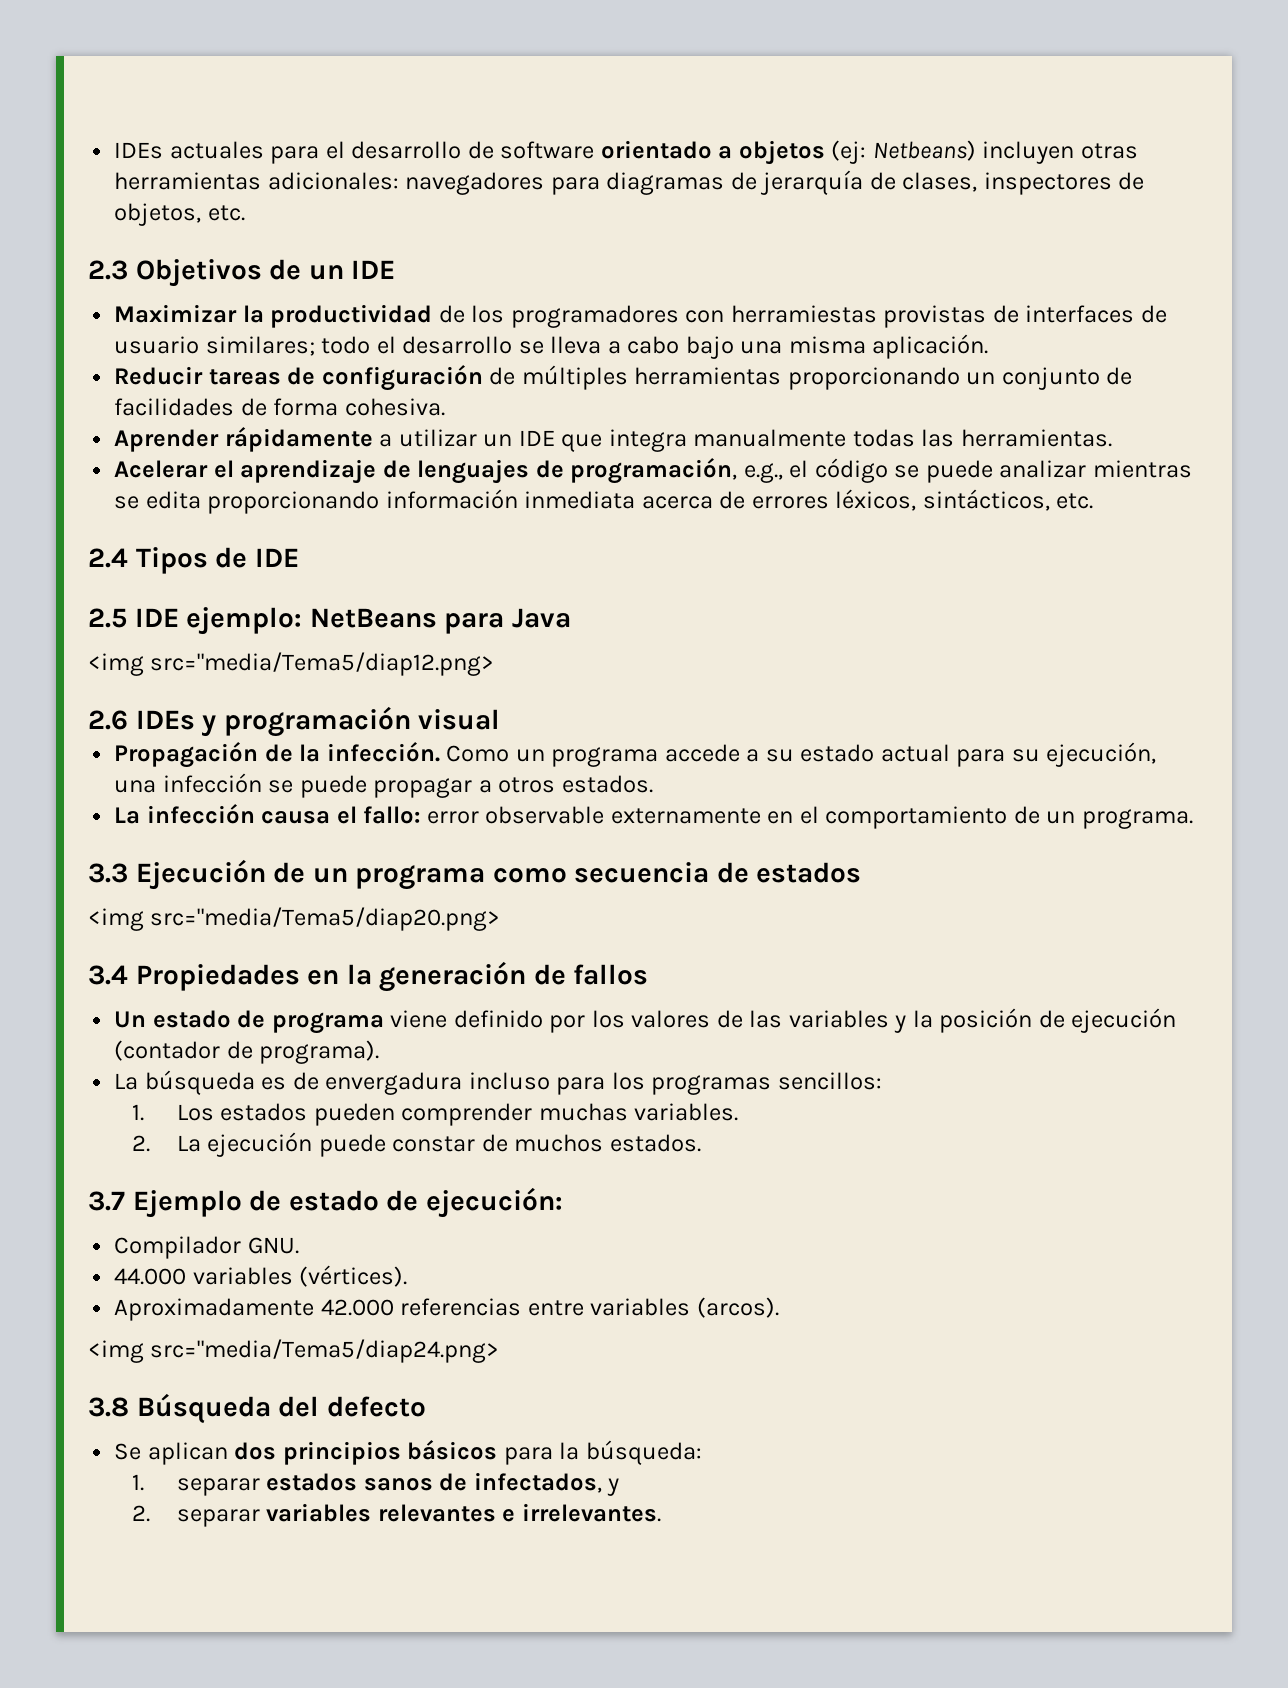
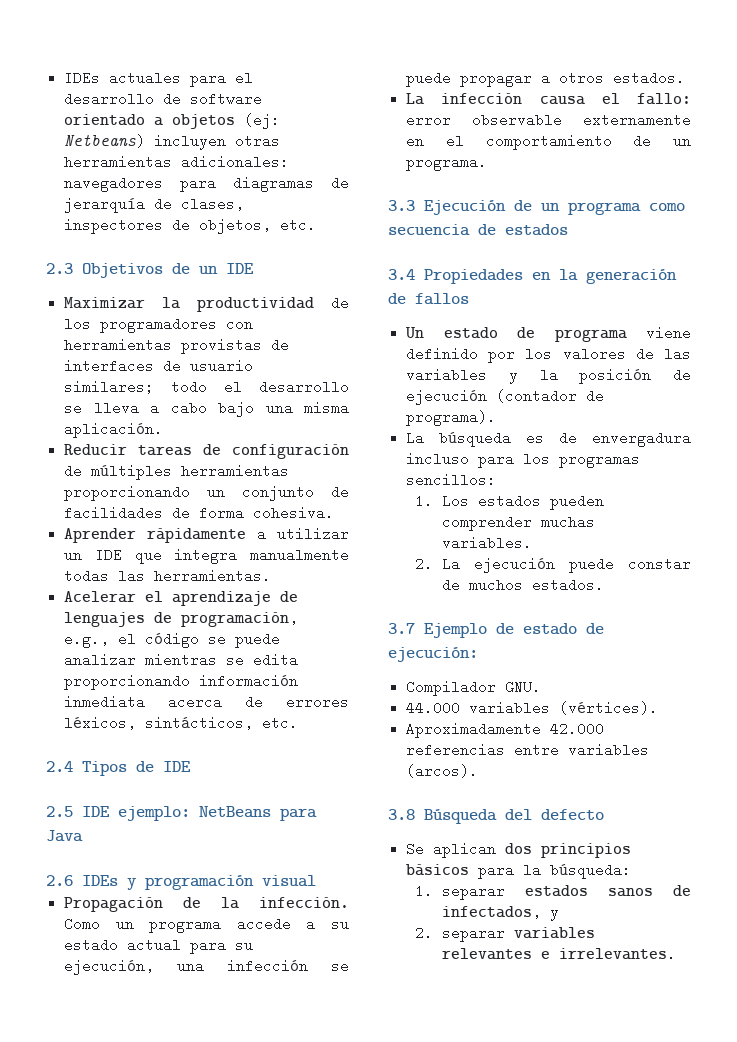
[730,305,877,323] herramiestas -> [64,338,173,352] herramientas
[88,652,495,676] // <img src="media/Tema5/diap12.png> -> (83, 836) none
[88,907,501,931] // <img src="media/Tema5/diap20.png> -> (568, 230) none
[88,1339,500,1363] // <img src="media/Tema5/diap24.png> -> (479, 771) none

